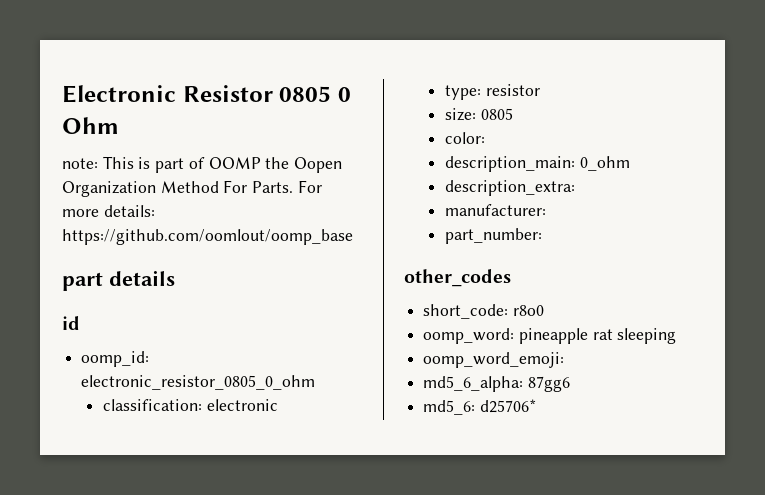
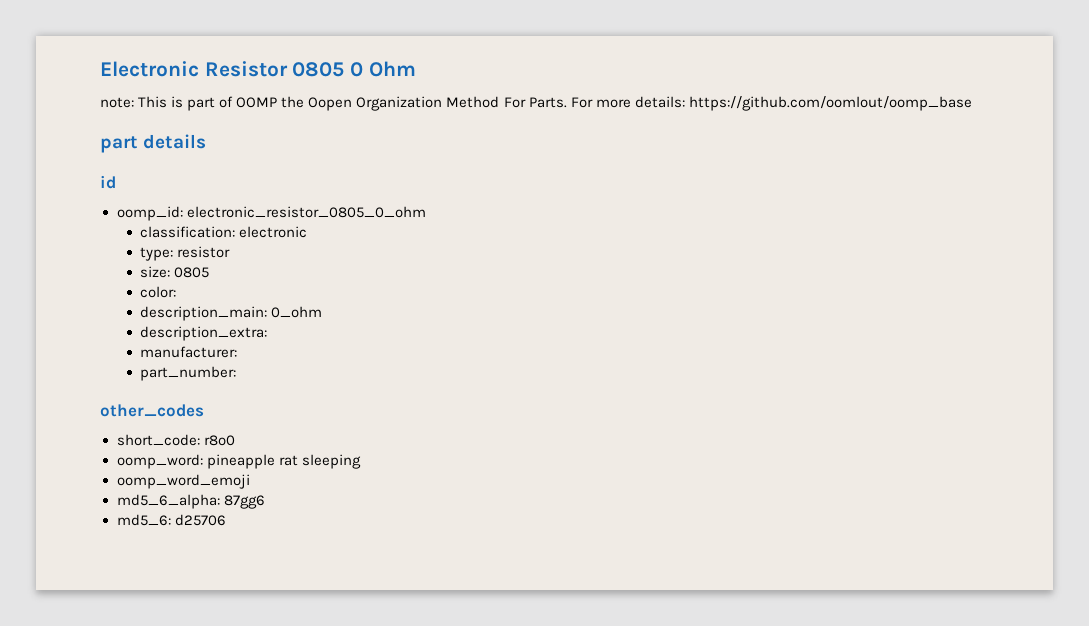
[423,352,565,368] oomp_word_emoji: -> [116,474,250,489] oomp_word_emoji
[479,399,537,413] d25706* -> [174,514,226,526] d25706

